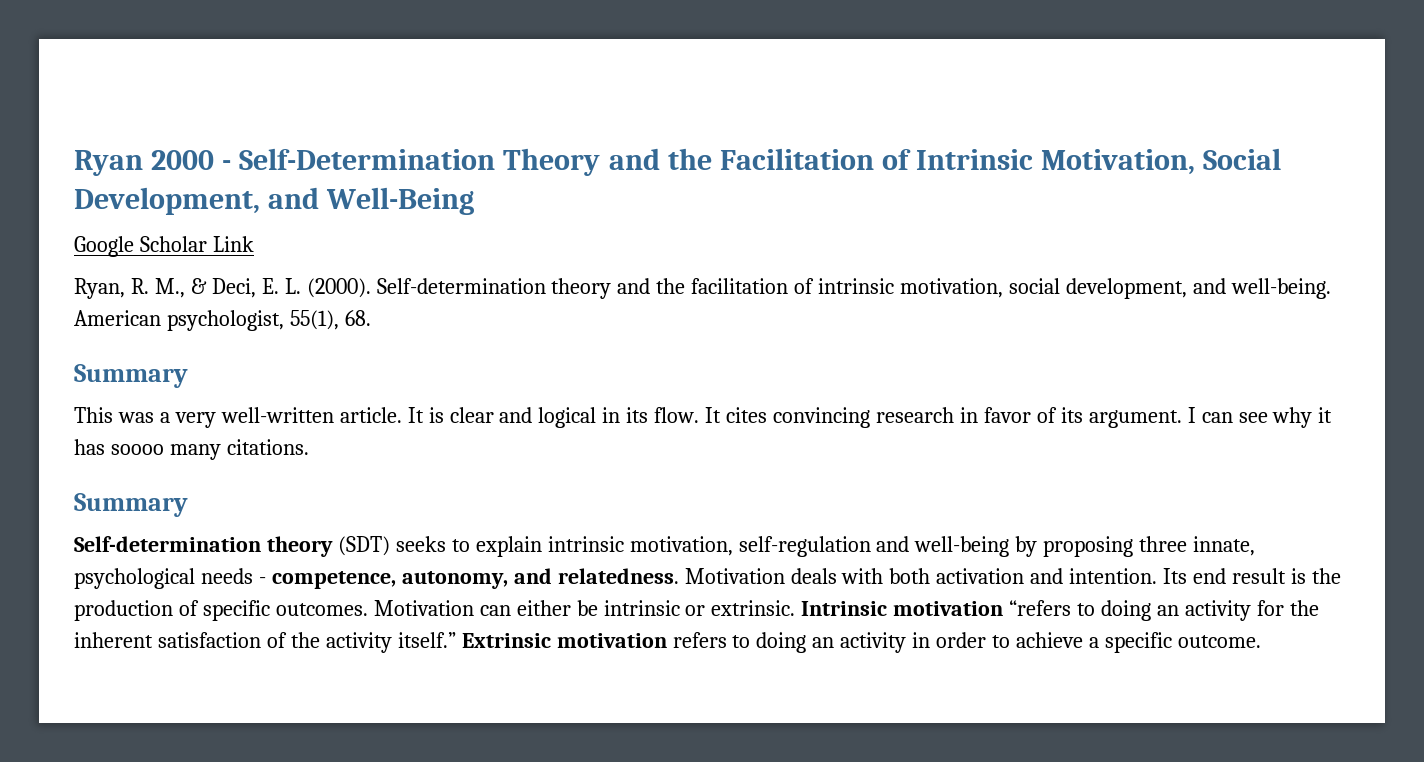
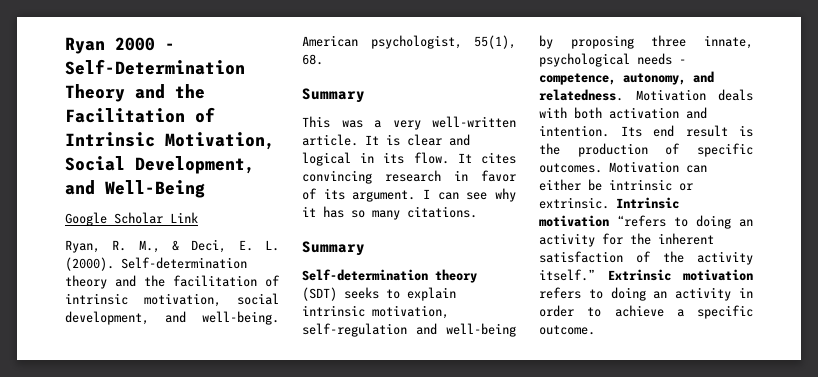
[110,444,164,455] soooo -> [351,210,365,218] so

